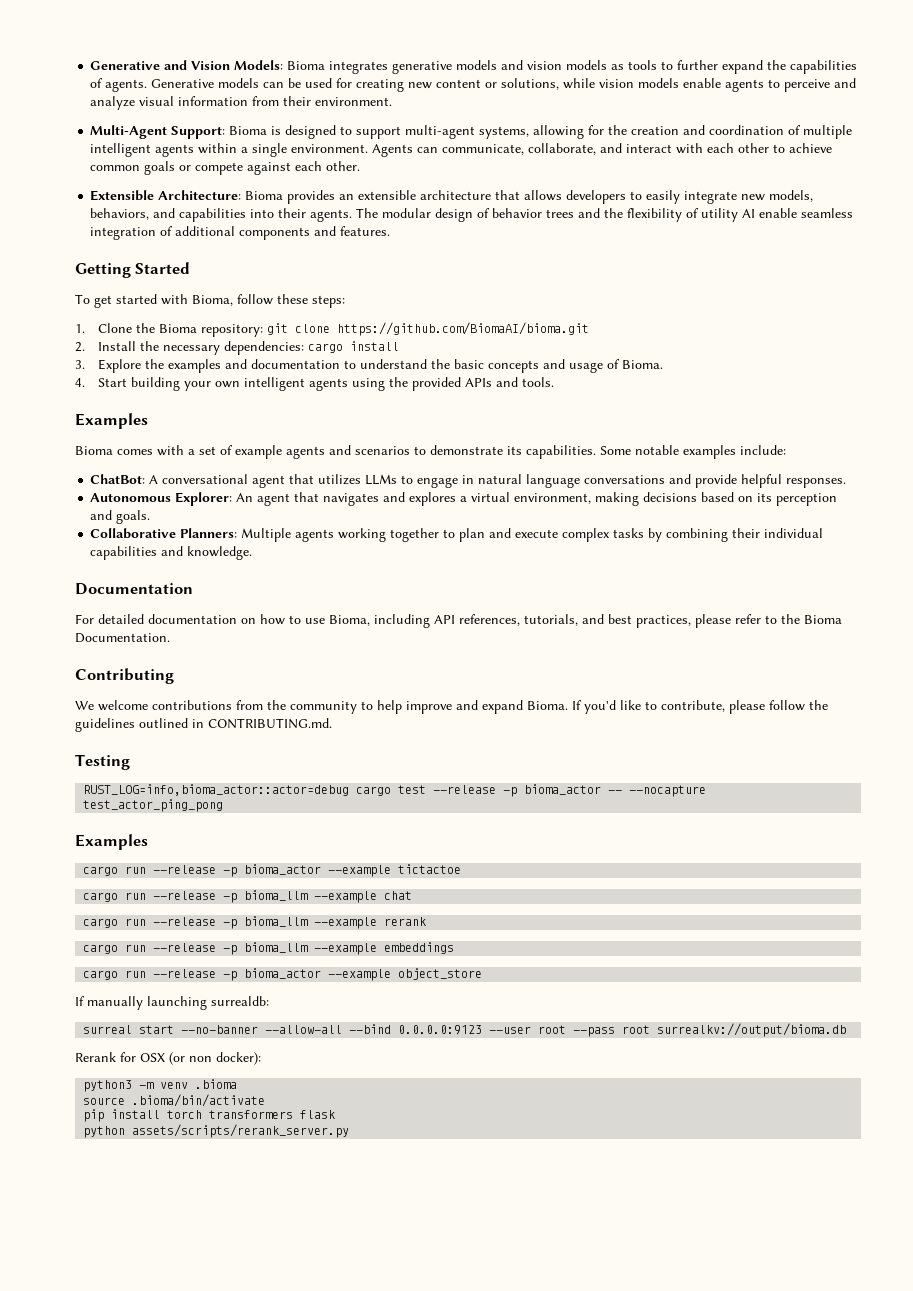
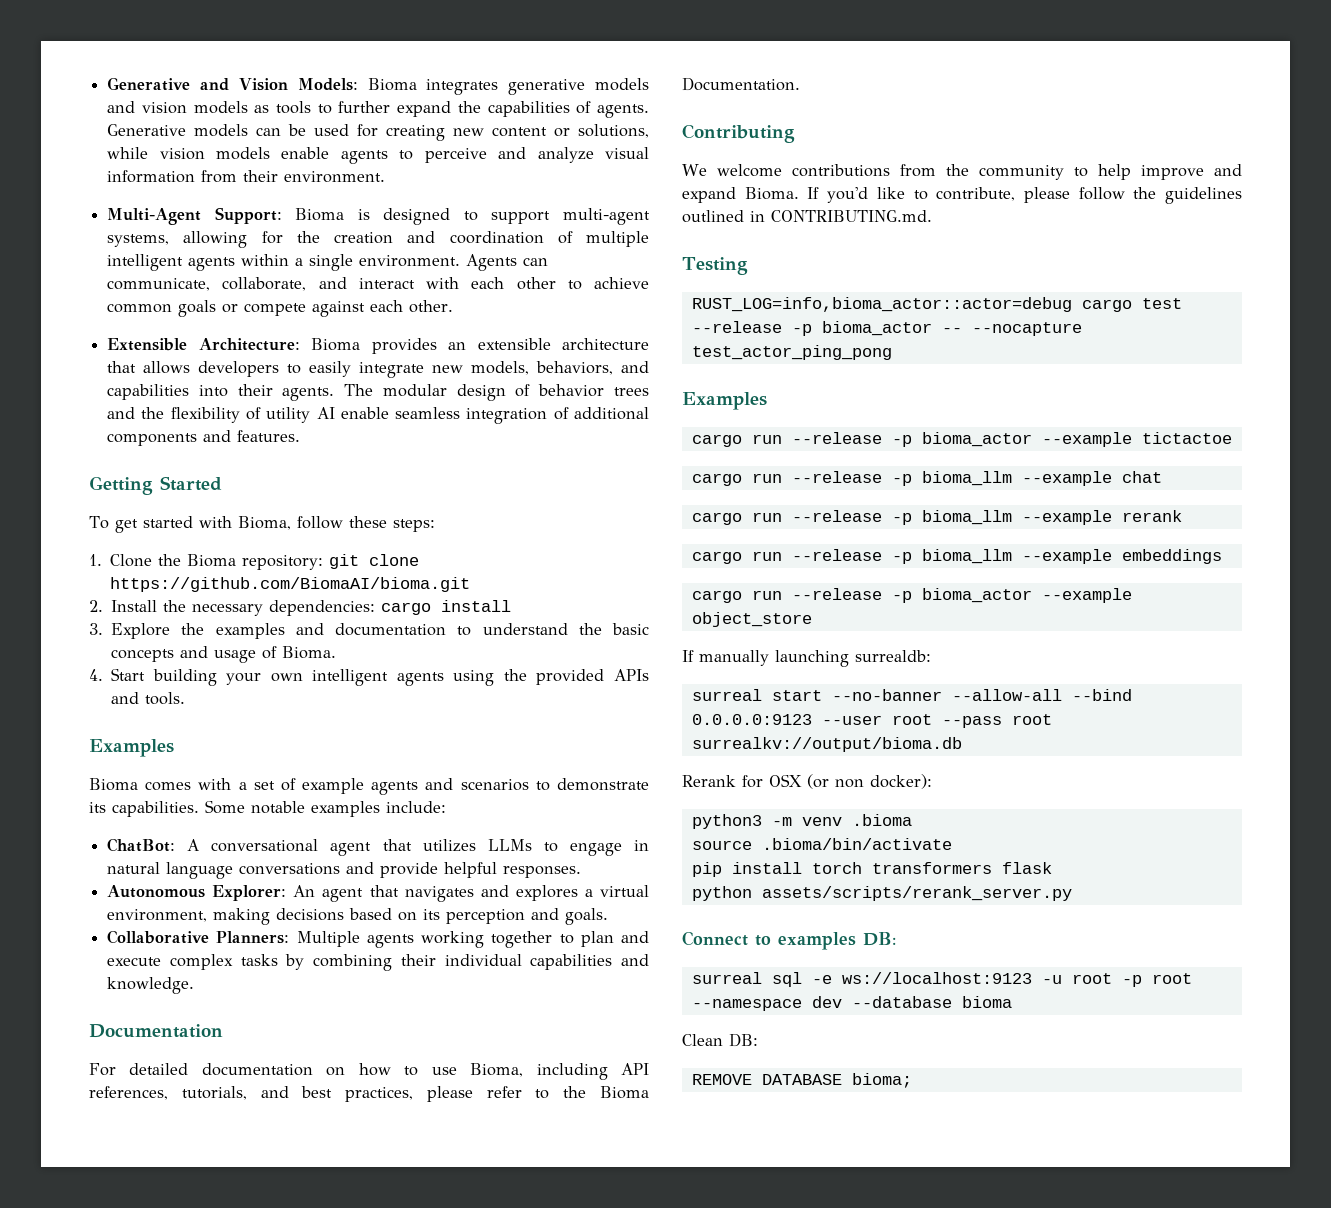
(350, 1131) none -> [682,931,896,950] [691,972,1192,987] [691,996,1012,1011] [682,1033,758,1047] [691,1073,912,1088] // Connect to examples DB: // surreal sql -e ws://localhost:9123 -u root -p root --namespace dev --database bioma // Clean DB: // REMOVE DATABASE bioma;

